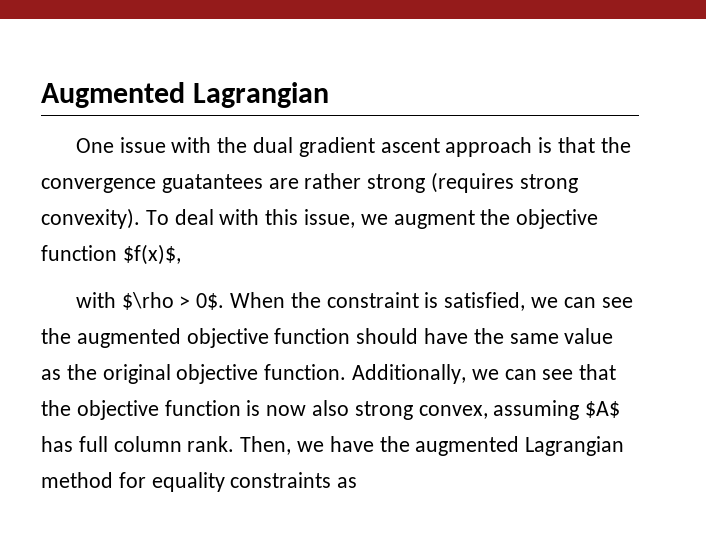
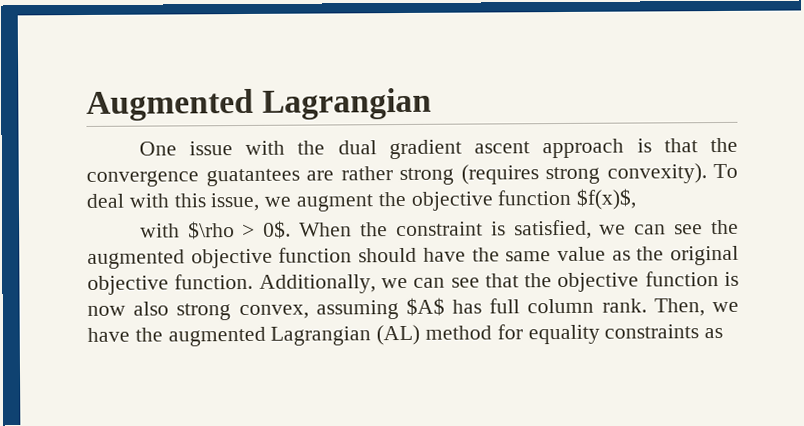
(625, 446) none -> [376,324,421,346] (AL)

